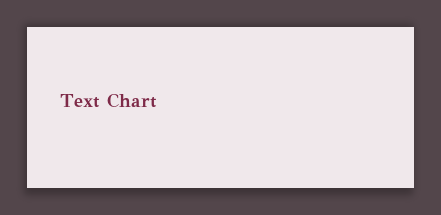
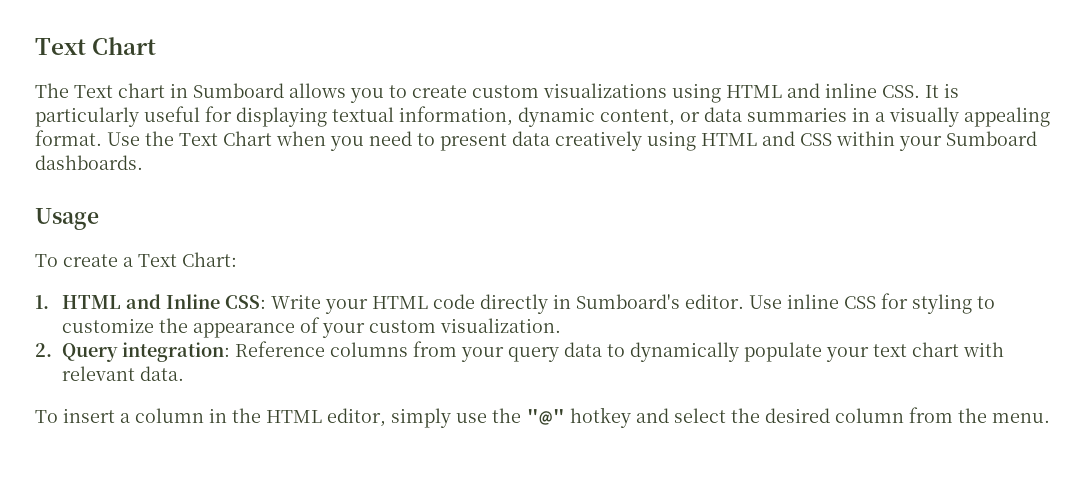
[60,93,157,108] Text Chart -> [35,37,157,55] [35,83,959,103] [35,106,1050,127] [35,130,1037,151] [35,155,143,170] [35,208,99,230] [35,252,237,267] [35,293,996,314] [62,317,562,338] [35,341,1005,362] [62,366,185,381] [35,407,1050,428] Text Chart // The Text chart in Sumboard allows you to create custom visualizations using HTML and inline CSS. It is particularly useful for displaying textual information, dynamic content, or data summaries in a visually appealing format. Use the Text Chart when you need to present data creatively using HTML and CSS within your Sumboard dashboards. // Usage // To create a Text Chart: // 1. HTML and Inline CSS: Write your HTML code directly in Sumboard's editor. Use inline CSS for styling to customize the appearance of your custom visualization. // 2. Query integration: Reference columns from your query data to dynamically populate your text chart with relevant data. // To insert a column in the HTML editor, simply use the "@" hotkey and select the desired column from the menu.

